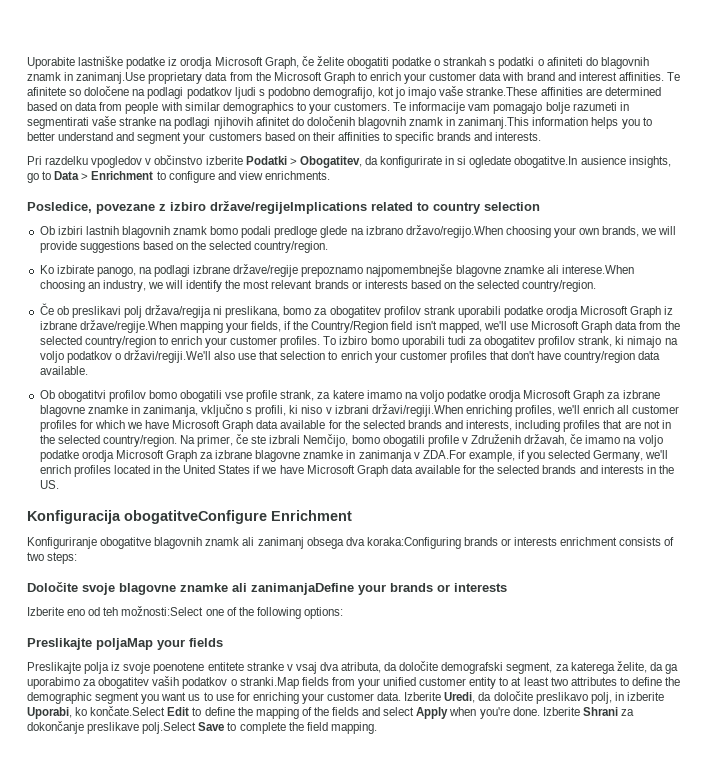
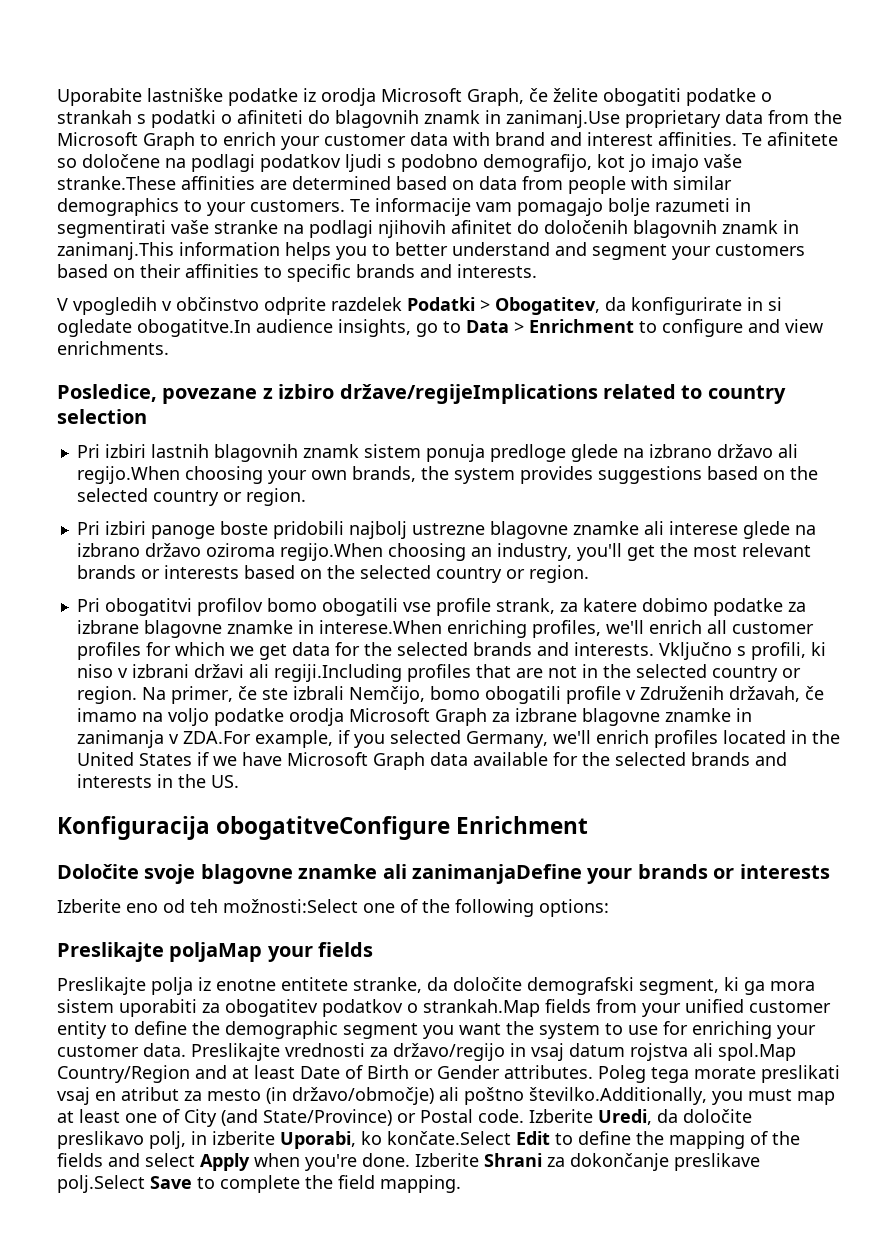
[27,155,243,168] Pri razdelku vpogledov v občinstvo izberite -> [57,297,402,315] V vpogledih v občinstvo odprite razdelek
[580,156,626,165] ausience -> [256,319,333,333] audience
[39,226,55,235] Ob -> [76,444,100,458] Pri
[210,226,272,238] bomo podali -> [363,444,485,462] sistem ponuja
[405,225,503,238] državo/regijo.When -> [716,444,798,458] [76,466,180,484] državo ali regijo.When
[641,226,677,235] [39,241,77,253] we will provide -> [420,466,593,484] the system provides
[254,241,329,253] [39,264,634,277] [39,280,223,292] country/region. // Ko izbirate panogo, na podlagi izbrane države/regije prepoznamo najpomembnejše blagovne znamke ali interese.When choosing an industry, we will identify -> [152,488,306,506] [76,521,816,539] [76,543,655,561] country or region. // Pri izbiri panoge boste pridobili najbolj ustrezne blagovne znamke ali interese glede na izbrano državo oziroma regijo.When choosing an industry, you'll get
[522,280,597,292] [39,303,674,318] [39,320,681,333] [39,336,678,348] [39,350,661,363] [39,366,88,375] [39,390,55,399] country/region. // Če ob preslikavi polj država/regija ni preslikana, bomo za obogatitev profilov strank uporabili podatke orodja Microsoft Graph iz izbrane države/regije.When mapping your fields, if the Country/Region field isn't mapped, we'll use Microsoft Graph data from the selected country/region to enrich your customer profiles. To izbiro bomo uporabili tudi za obogatitev profilov strank, ki nimajo na voljo podatkov o državi/regiji.We'll also use that selection to enrich your customer profiles that don't have country/region data available. // Ob -> [435,565,589,583] [76,598,100,612] country or region. // Pri
[366,390,660,402] [39,404,463,417] imamo na voljo podatke orodja Microsoft Graph za izbrane blagovne znamke in zanimanja, vključno s profili, ki niso v izbrani državi/regiji.When -> [641,598,806,616] [76,620,442,638] dobimo podatke za izbrane blagovne znamke in interese.When
[145,420,561,432] have Microsoft Graph data available for the selected brands and interests, including -> [258,642,826,660] [76,664,402,682] get data for the selected brands and interests. Vključno s profili, ki niso v izbrani državi ali regiji.Including
[102,435,177,447] country/region. -> [711,666,801,682] [76,686,137,704] country or region.
[27,537,675,549] [27,552,78,564] // Konfiguriranje obogatitve blagovnih znamk ali zanimanj obsega dva koraka:Configuring brands or interests enrichment consists of two steps: -> (589, 825) none
[123,661,678,674] [27,676,299,689] svoje poenotene entitete stranke v vsaj dva atributa, da določite demografski segment, za katerega želite, da ga uporabimo za obogatitev vaših podatkov o stranki.Map -> [216,977,815,995] [57,999,540,1017] enotne entitete stranke, da določite demografski segment, ki ga mora sistem uporabiti za obogatitev podatkov o strankah.Map
[511,677,629,686] at least two attributes to -> (129, 1029) none
[188,694,201,701] us -> [506,1021,600,1039] the system
(402, 696) none -> [191,1043,796,1061] [57,1065,840,1083] [57,1087,835,1105] [57,1109,524,1127] Preslikajte vrednosti za državo/regijo in vsaj datum rojstva ali spol.Map Country/Region and at least Date of Birth or Gender attributes. Poleg tega morate preslikati vsaj en atribut za mesto (in državo/območje) ali poštno številko.Additionally, you must map at least one of City (and State/Province) or Postal code.

